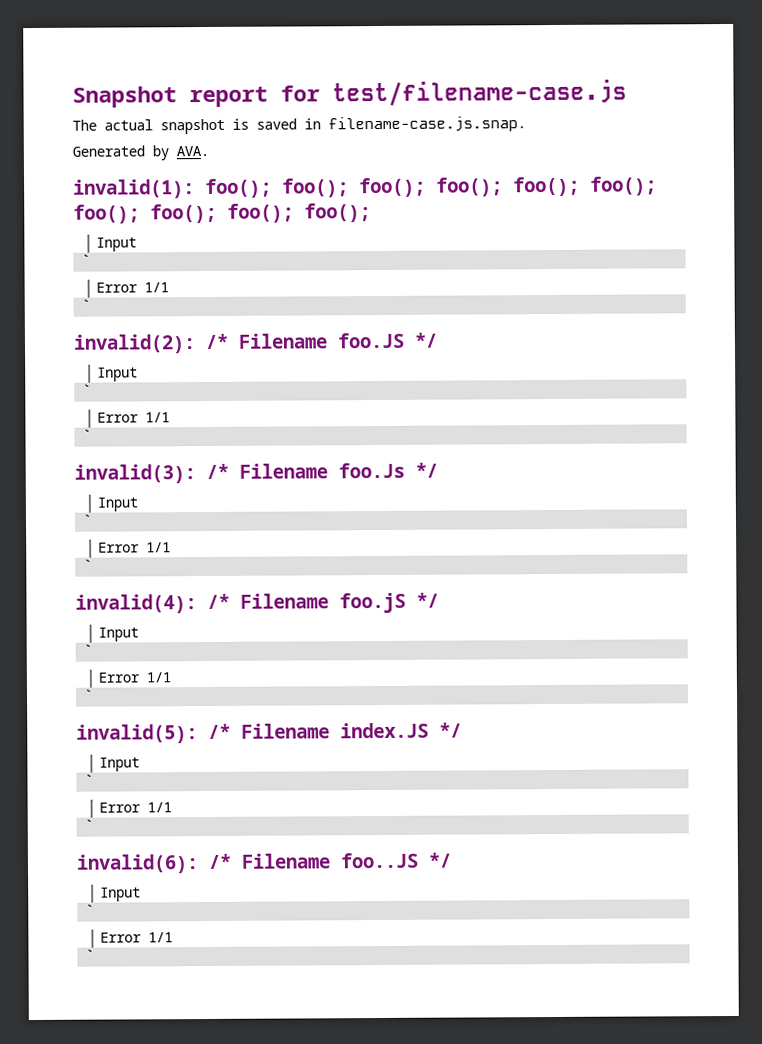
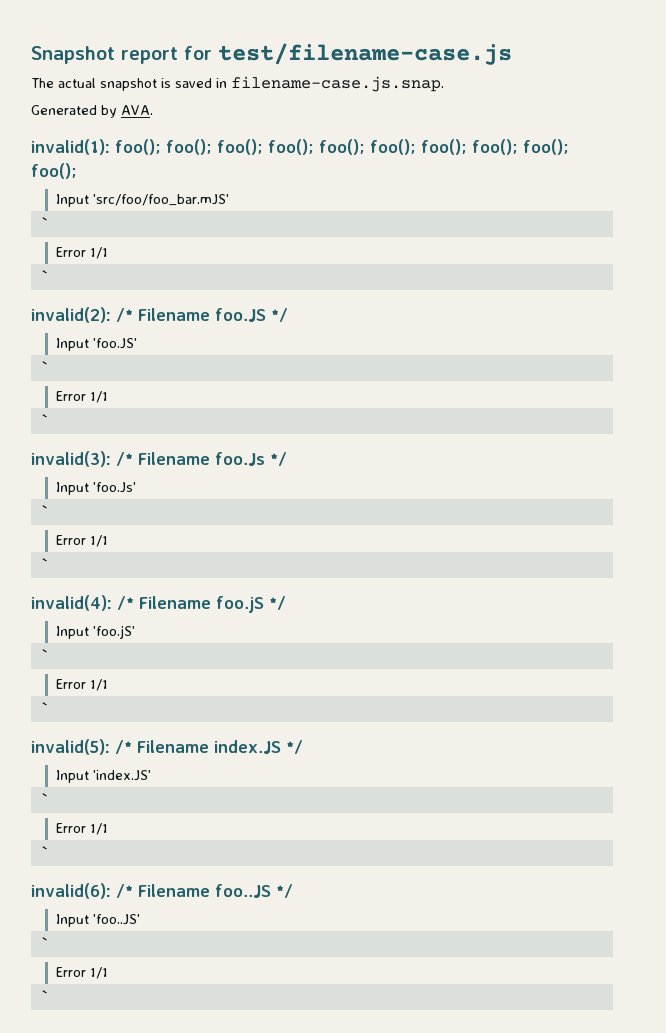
(138, 244) none -> [92,194,229,206] 'src/foo/foo_bar.mJS'
(139, 374) none -> [92,338,137,349] 'foo.JS'
(139, 504) none -> [92,482,136,493] 'foo.Js'
(140, 634) none -> [92,625,135,639] 'foo.jS'
(141, 764) none -> [92,770,151,781] 'index.JS'
(142, 894) none -> [92,914,140,925] 'foo..JS'

